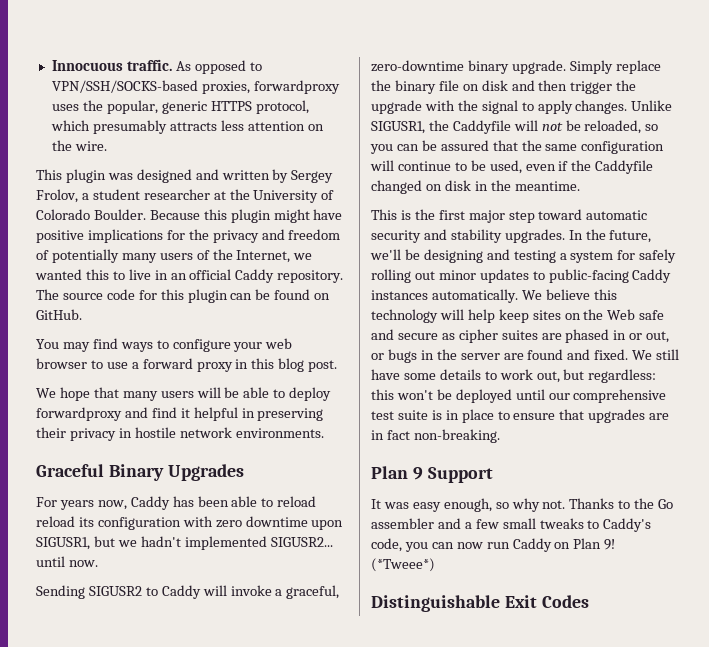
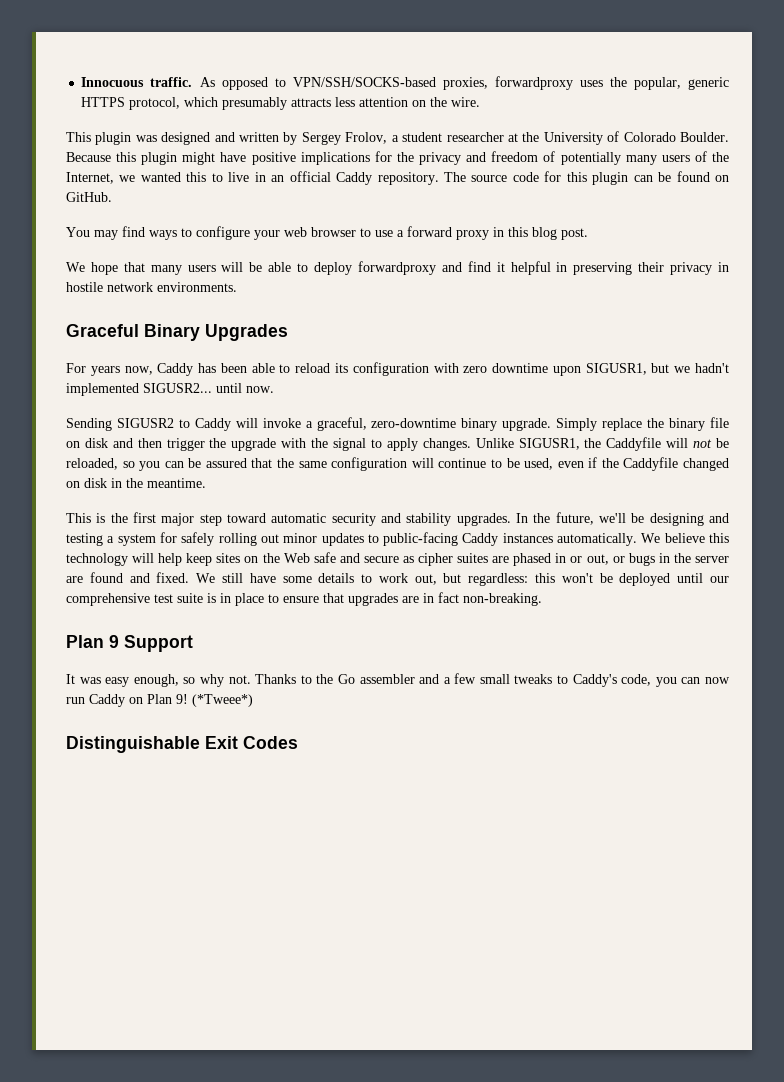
[36,516,75,527] reload -> (331, 368) none

